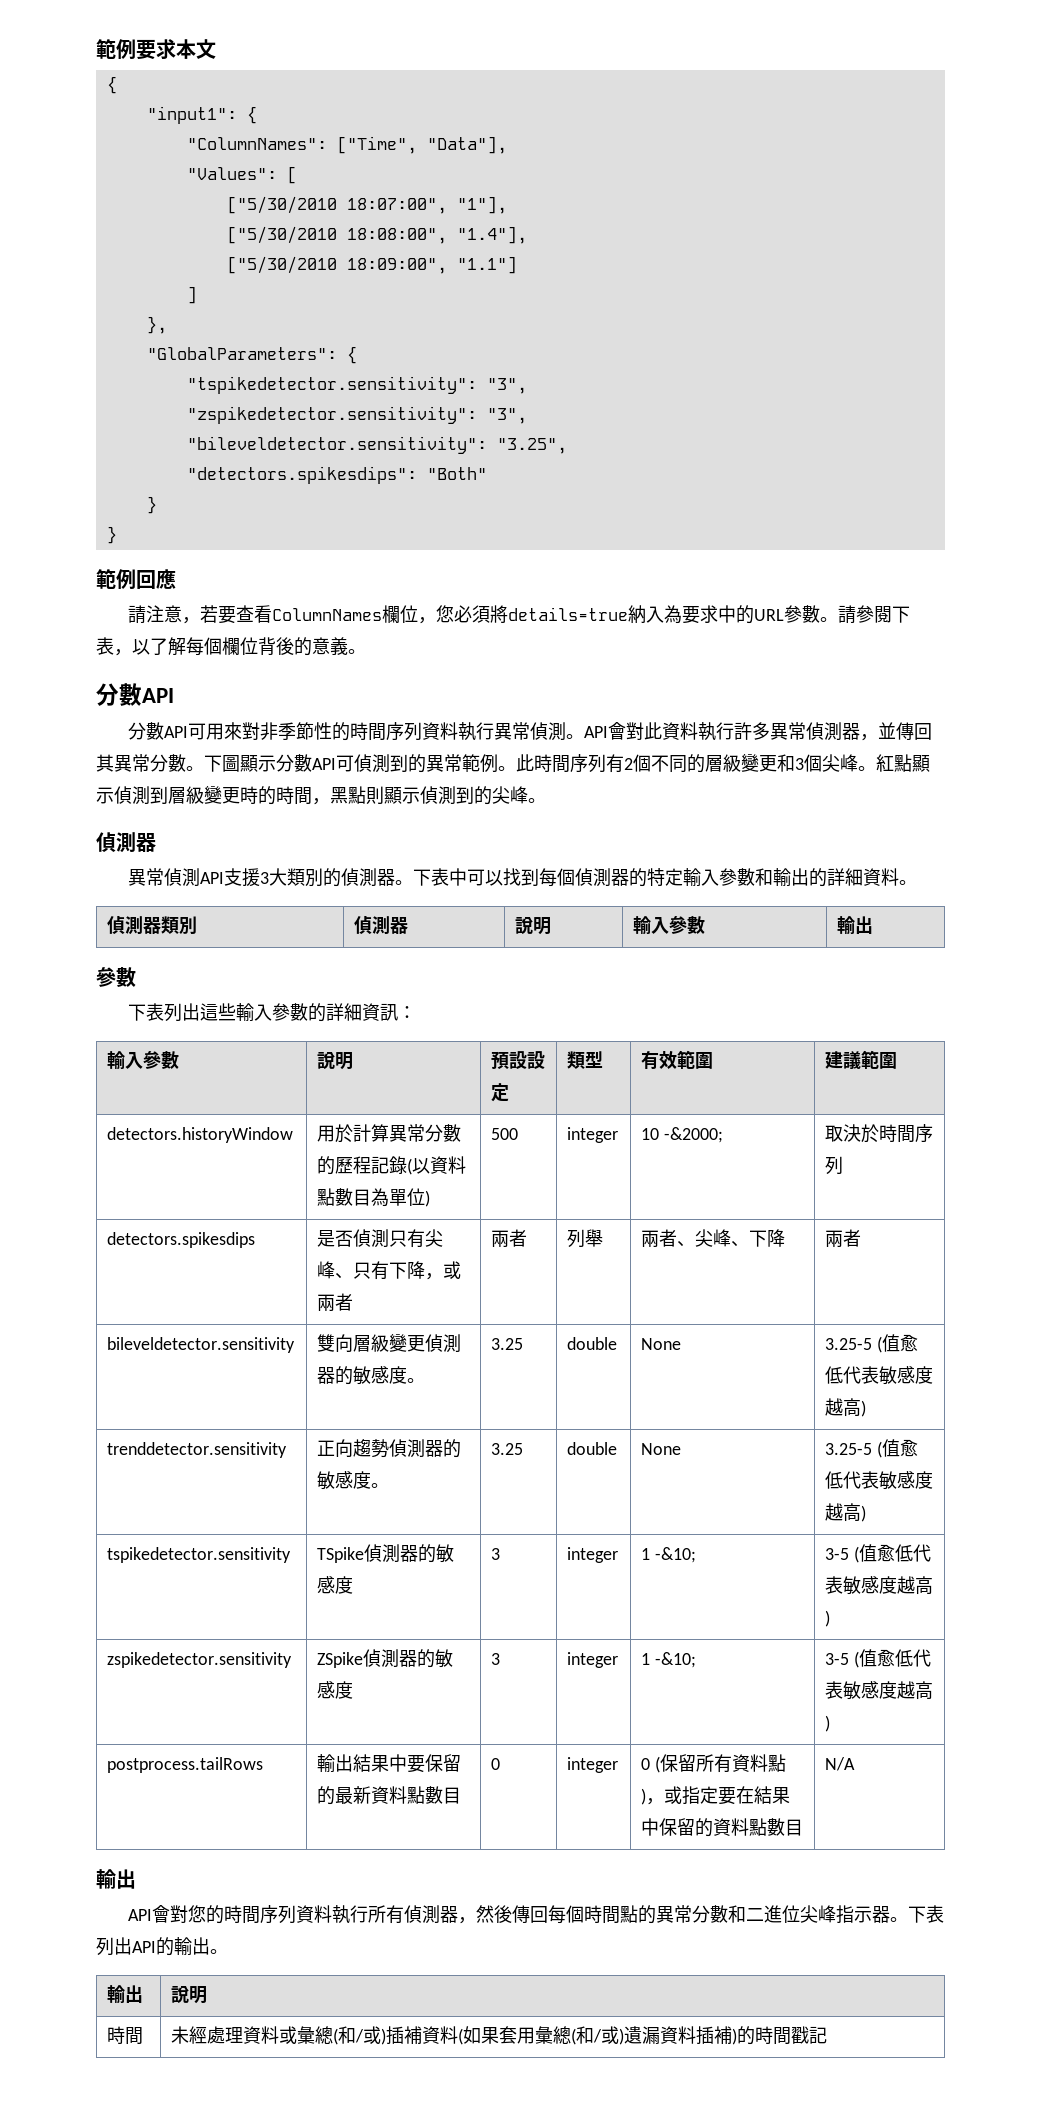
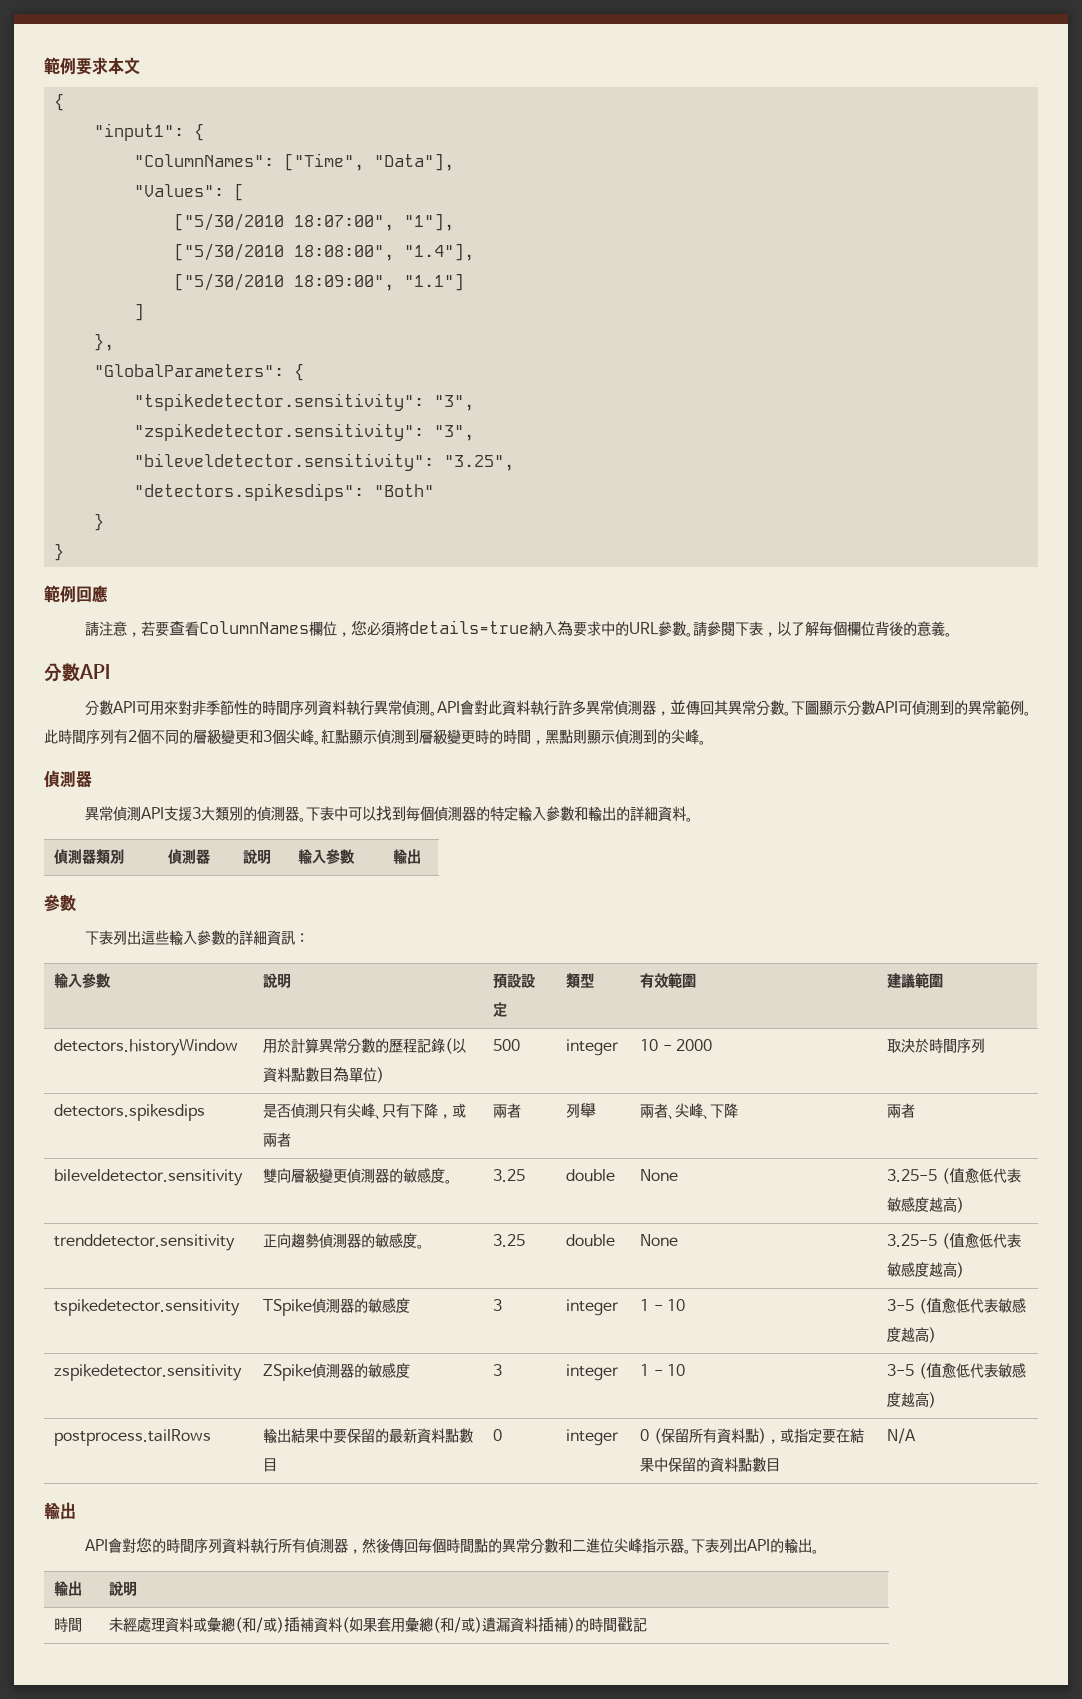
[664,1127,724,1143] -&2000; -> [662,1039,713,1051] - 2000
[655,1547,697,1563] -&10; -> [653,1299,686,1311] - 10
[655,1652,697,1668] -&10; -> [653,1364,686,1376] - 10

